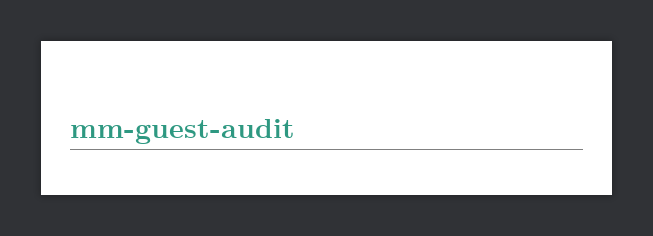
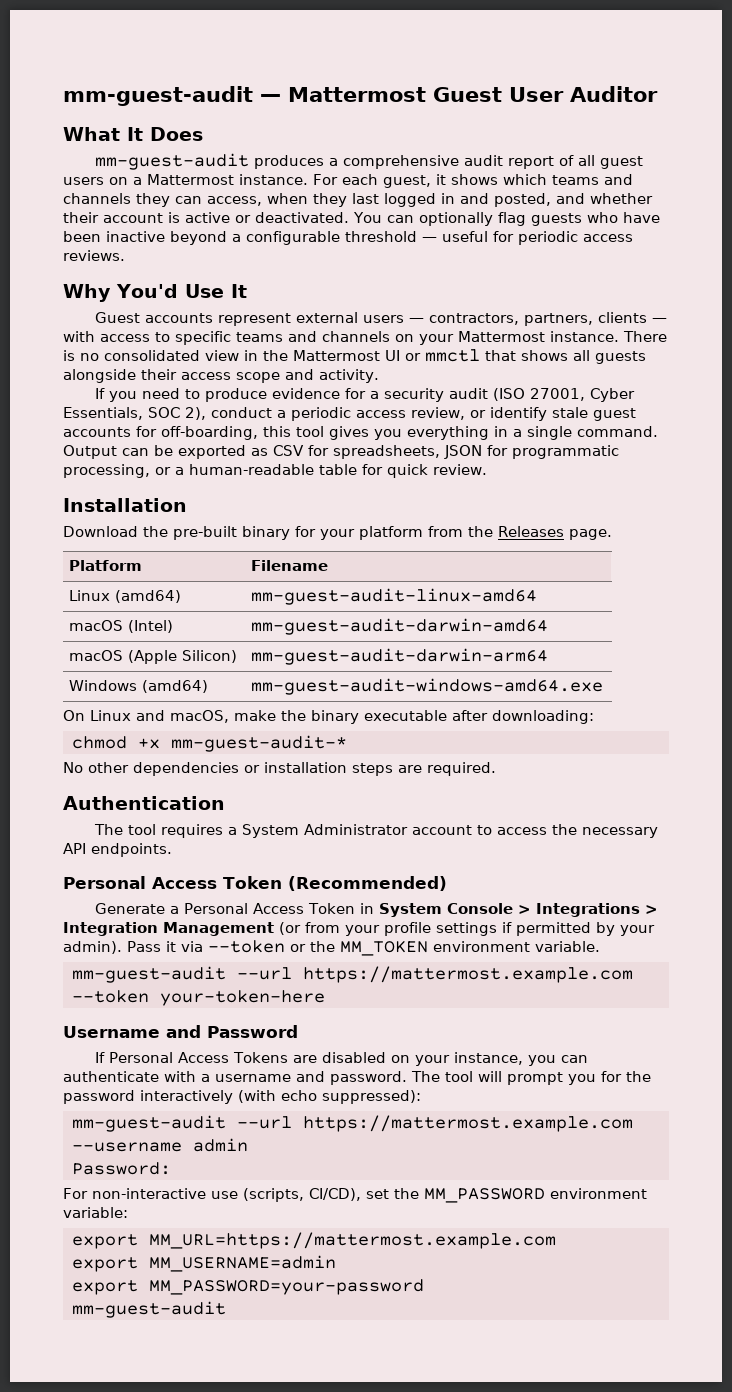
[70,119,295,144] mm-guest-audit -> [63,86,658,106] [63,127,203,141] [94,153,643,170] [63,174,633,188] [63,193,653,207] [63,212,660,226] [63,231,633,245] [63,250,125,261] [63,284,247,302] [94,312,667,326] [63,331,667,345] [63,349,646,364] [63,369,379,383] [94,388,635,402] [63,407,636,421] [63,426,658,440] [63,445,619,459] [63,464,487,478] [63,498,187,512] [63,526,612,540] [69,560,143,571] [251,560,329,571] [69,590,182,603] [251,588,538,605] [69,620,174,633] [251,618,549,635] [69,650,238,664] [251,648,549,665] [69,680,209,693] [251,678,604,695] [63,710,594,724] [72,735,347,752] [63,762,496,776] [63,796,225,810] [93,824,658,838] [63,843,172,857] [63,876,447,891] [94,903,658,917] [63,922,655,936] [63,940,600,956] [72,966,633,983] [72,990,325,1006] [63,1025,298,1038] [94,1052,588,1066] [63,1071,651,1085] [63,1090,421,1104] [72,1115,633,1132] [72,1138,248,1152] [72,1162,171,1175] [63,1188,647,1203] [63,1207,128,1218] [72,1232,556,1249] [72,1255,336,1272] [72,1279,424,1295] [72,1301,226,1318] mm-guest-audit — Mattermost Guest User Auditor // What It Does // mm-guest-audit produces a comprehensive audit report of all guest users on a Mattermost instance. For each guest, it shows which teams and channels they can access, when they last logged in and posted, and whether their account is active or deactivated. You can optionally flag guests who have been inactive beyond a configurable threshold — useful for periodic access reviews. // Why You'd Use It // Guest accounts represent external users — contractors, partners, clients — with access to specific teams and channels on your Mattermost instance. There is no consolidated view in the Mattermost UI or mmctl that shows all guests alongside their access scope and activity. // If you need to produce evidence for a security audit (ISO 27001, Cyber Essentials, SOC 2), conduct a periodic access review, or identify stale guest accounts for off-boarding, this tool gives you everything in a single command. Output can be exported as CSV for spreadsheets, JSON for programmatic processing, or a human-readable table for quick review. // Installation // Download the pre-built binary for your platform from the Releases page. // Platform | Filename // Linux (amd64) | mm-guest-audit-linux-amd64 // macOS (Intel) | mm-guest-audit-darwin-amd64 // macOS (Apple Silicon) | mm-guest-audit-darwin-arm64 // Windows (amd64) | mm-guest-audit-windows-amd64.exe // On Linux and macOS, make the binary executable after downloading: // chmod +x mm-guest-audit-* // No other dependencies or installation steps are required. // Authentication // The tool requires a System Administrator account to access the necessary API endpoints. // Personal Access Token (Recommended) // Generate a Personal Access Token in System Console > Integrations > Integration Management (or from your profile settings if permitted by your admin). Pass it via --token or the MM_TOKEN environment variable. // mm-guest-audit --url https://mattermost.example.com --token your-token-here // Username and Password // If Personal Access Tokens are disabled on your instance, you can authenticate with a username and password. The tool will prompt you for the password interactively (with echo suppressed): // mm-guest-audit --url https://mattermost.example.com --username admin // Password: // For non-interactive use (scripts, CI/CD), set the MM_PASSWORD environment variable: // export MM_URL=https://mattermost.example.com // export MM_USERNAME=admin // export MM_PASSWORD=your-password // mm-guest-audit

